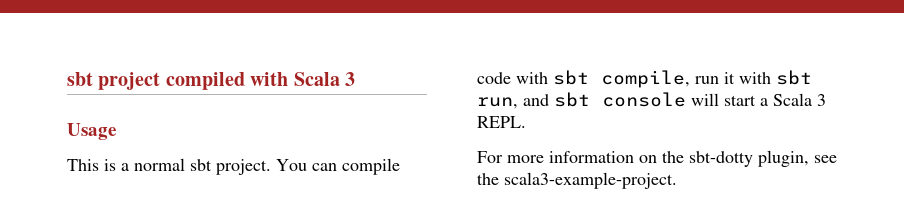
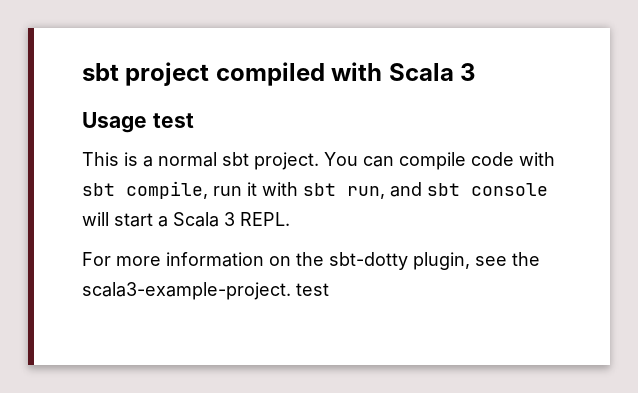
(117, 131) none -> [152,113,194,128] test
(677, 180) none -> [296,283,329,296] test

